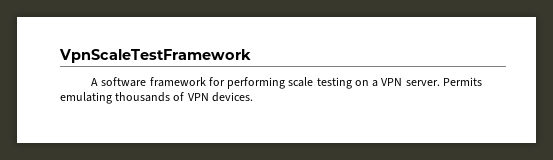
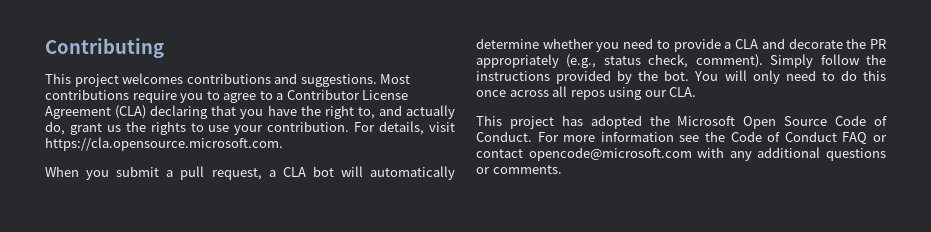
[59,49,251,63] [91,77,482,89] [60,92,253,104] VpnScaleTestFramework // A software framework for performing scale testing on a VPN server. Permits emulating thousands of VPN devices. -> [45,38,164,58] [45,73,411,87] [45,89,409,103] [45,105,456,119] [45,121,456,135] [45,137,283,151] [45,166,455,180] [476,38,886,52] [476,54,886,68] [476,70,886,84] [476,86,697,100] [476,115,888,129] [476,131,887,145] [476,147,886,161] [476,165,562,174] Contributing // This project welcomes contributions and suggestions. Most contributions require you to agree to a Contributor License Agreement (CLA) declaring that you have the right to, and actually do, grant us the rights to use your contribution. For details, visit https://cla.opensource.microsoft.com. // When you submit a pull request, a CLA bot will automatically determine whether you need to provide a CLA and decorate the PR appropriately (e.g., status check, comment). Simply follow the instructions provided by the bot. You will only need to do this once across all repos using our CLA. // This project has adopted the Microsoft Open Source Code of Conduct. For more information see the Code of Conduct FAQ or contact opencode@microsoft.com with any additional questions or comments.

